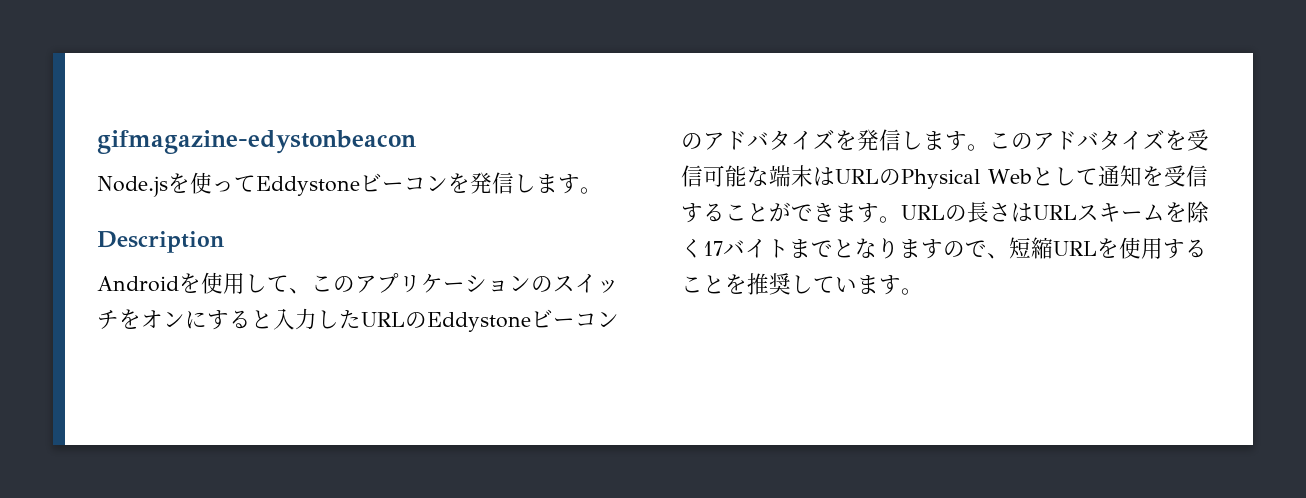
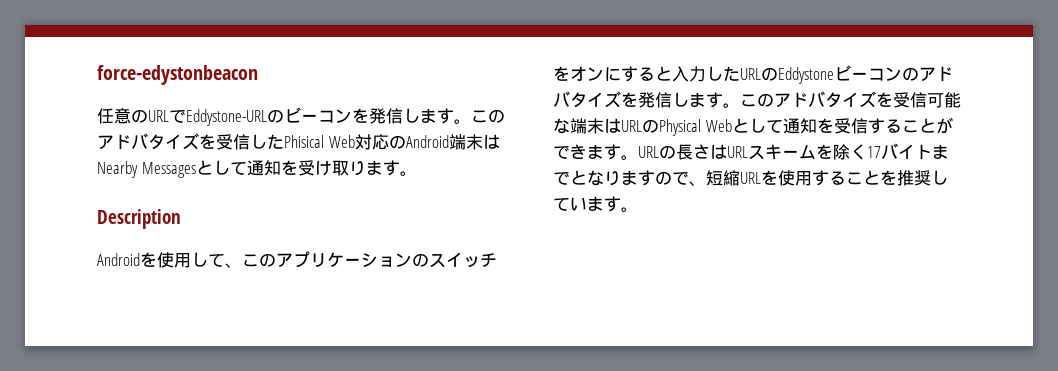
[97,130,416,154] [97,172,360,197] gifmagazine-edystonbeacon // Node.jsを使ってEddystone -> [97,65,258,85] [97,108,284,126] force-edystonbeacon // 任意のURLでEddystone-URLの
(602, 190) none -> [471,109,505,123] [97,133,500,150] [97,160,417,178] このアドバタイズを受信したPhisical Web対応のAndroid端末はNearby Messagesとして通知を受け取ります。

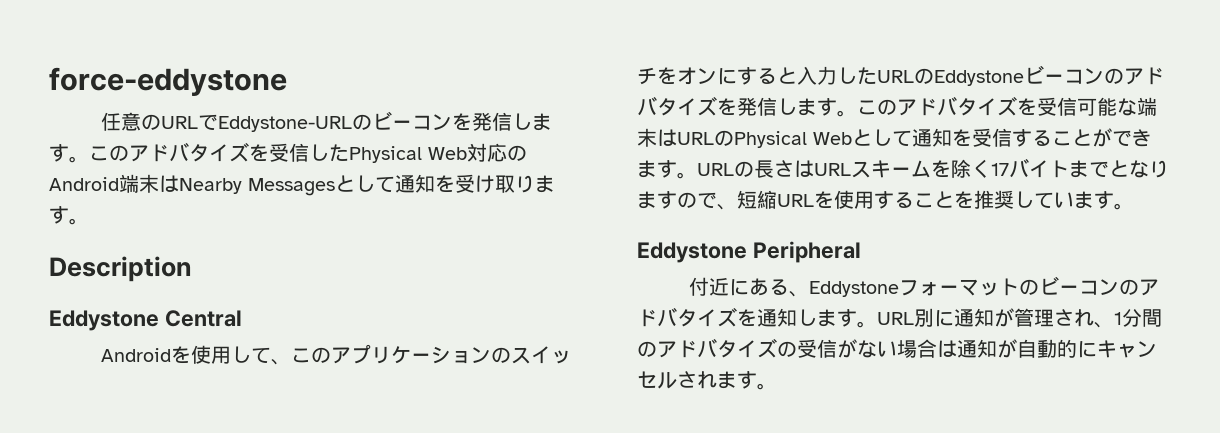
[97,65,258,85] force-edystonbeacon -> [49,67,287,96] force-eddystone
[284,135,324,148] Phisical -> [349,146,422,163] Physical
(181, 219) none -> [49,310,242,331] // Eddystone Central
(638, 209) none -> [637,241,861,263] [688,276,1159,297] [637,307,1162,328] [637,338,1157,358] [637,371,777,390] // Eddystone Peripheral // 付近にある、Eddystoneフォーマットのビーコンのアドバタイズを通知します。URL別に通知が管理され、1分間のアドバタイズの受信がない場合は通知が自動的にキャンセルされます。

